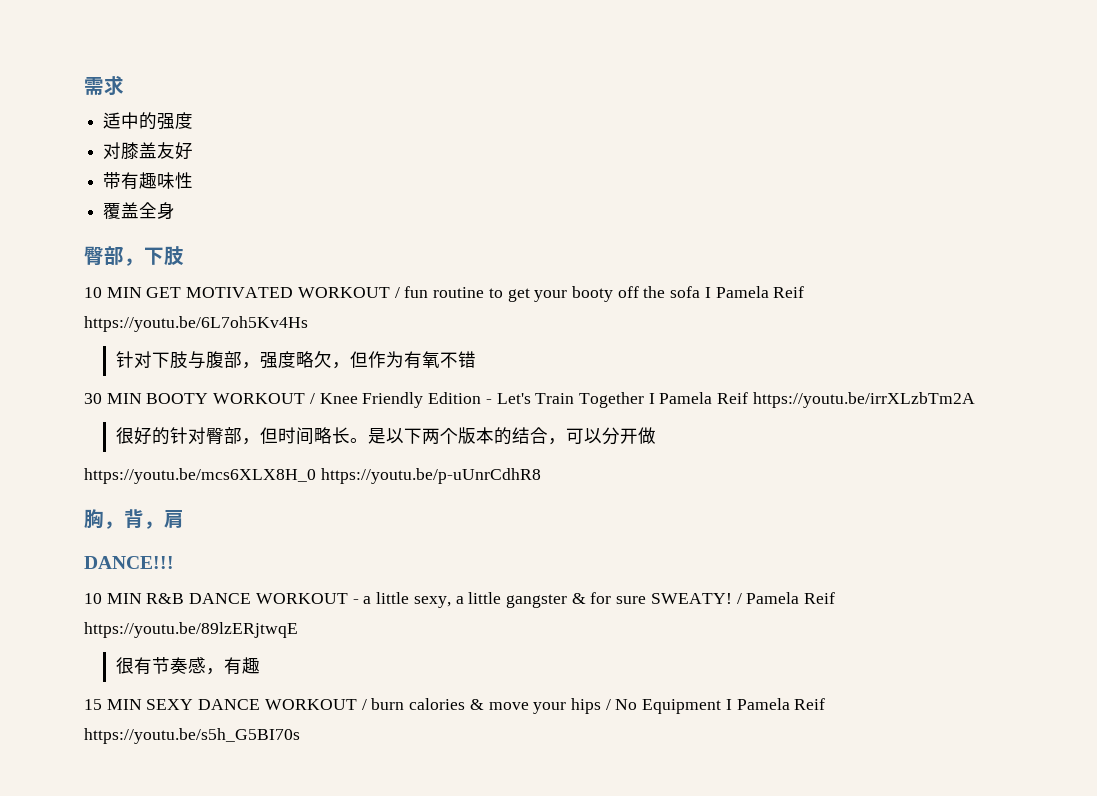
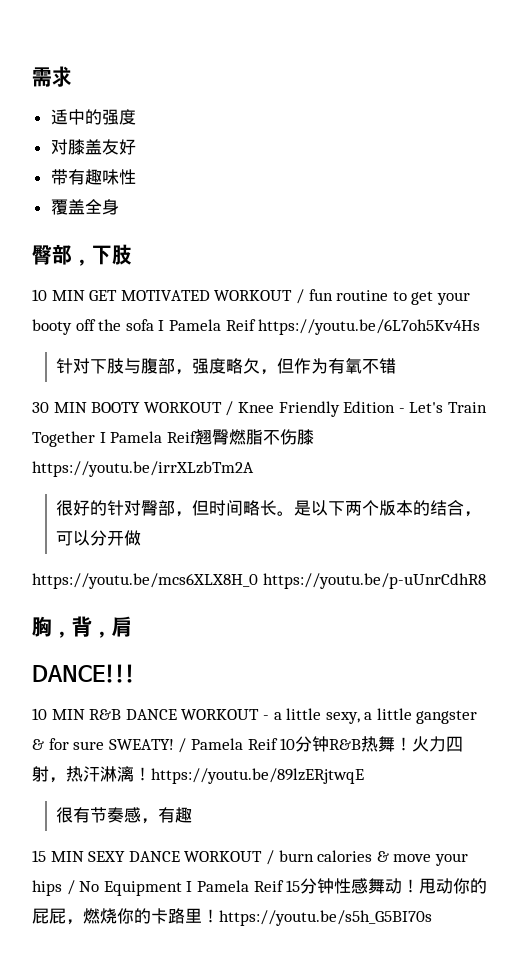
(749, 398) none -> [194,429,314,445] 翘臀燃脂不伤膝
(836, 598) none -> [280,736,464,752] [32,766,151,783] 10分钟R&B热舞！火力四射，热汗淋漓！
(826, 704) none -> [286,878,488,894] [32,908,219,925] 15分钟性感舞动！甩动你的屁屁，燃烧你的卡路里！

